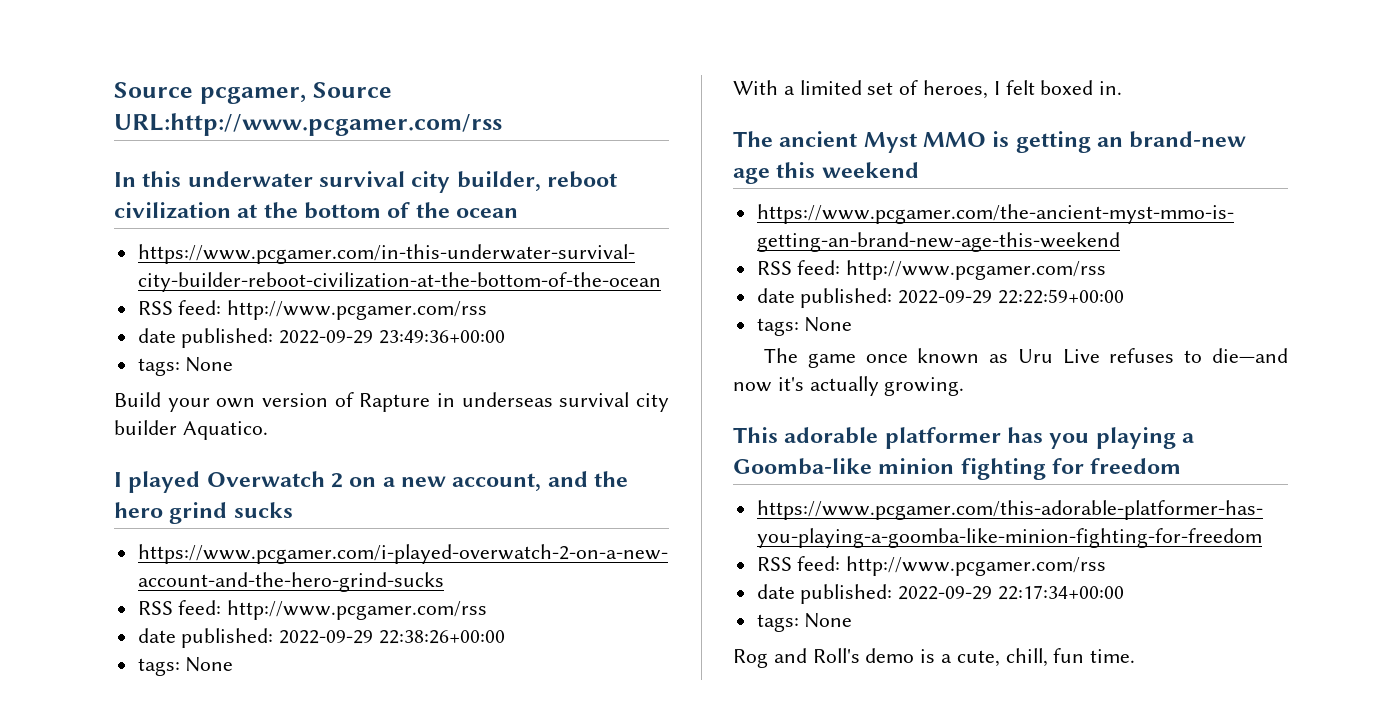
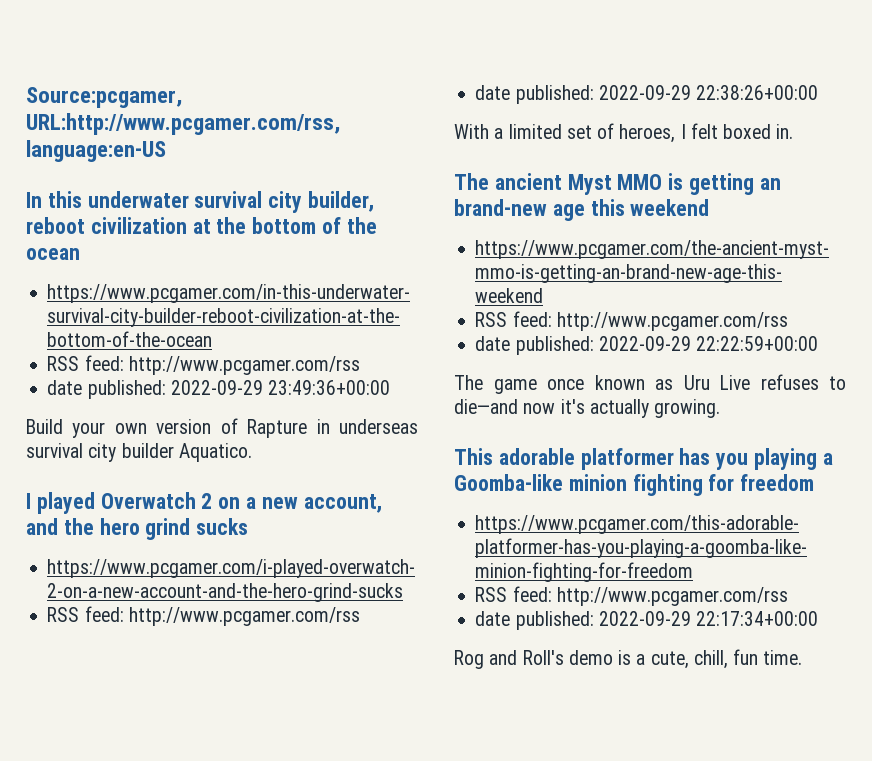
[114,82,392,104] [114,113,502,136] Source pcgamer, Source URL:http://www.pcgamer.com/rss -> [26,87,182,108] [26,113,340,135] [26,140,166,162] Source:pcgamer, URL:http://www.pcgamer.com/rss, language:en-US
[137,357,234,376] // tags: None -> (391, 387) none
[137,657,234,676] // tags: None -> (819, 92) none
[756,317,853,336] // tags: None -> (819, 343) none
[756,613,853,632] // tags: None -> (819, 618) none

